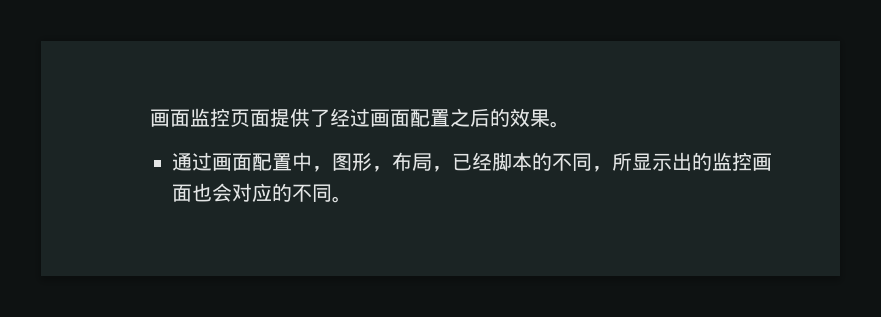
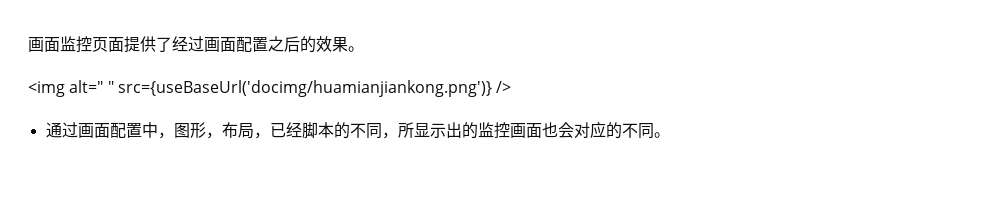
(570, 124) none -> [28,80,512,97] // <img alt=" " src={useBaseUrl('docimg/huamianjiankong.png')} />

